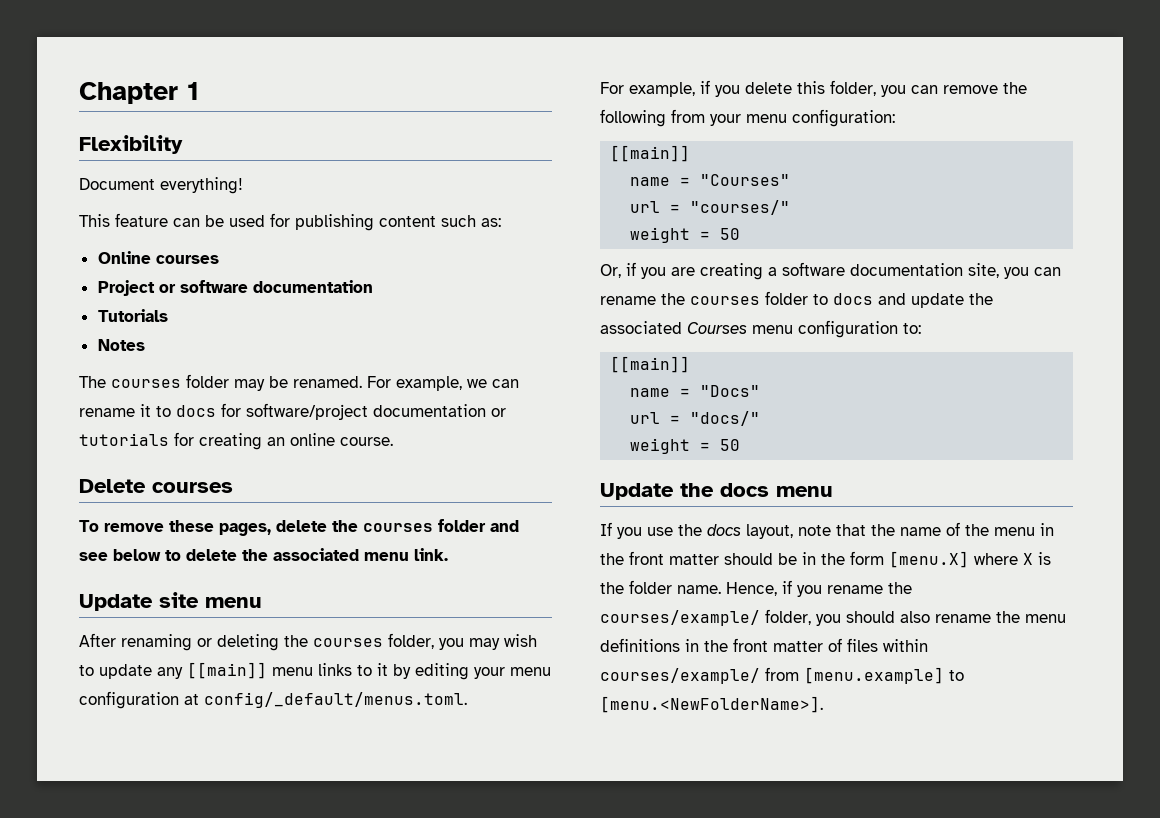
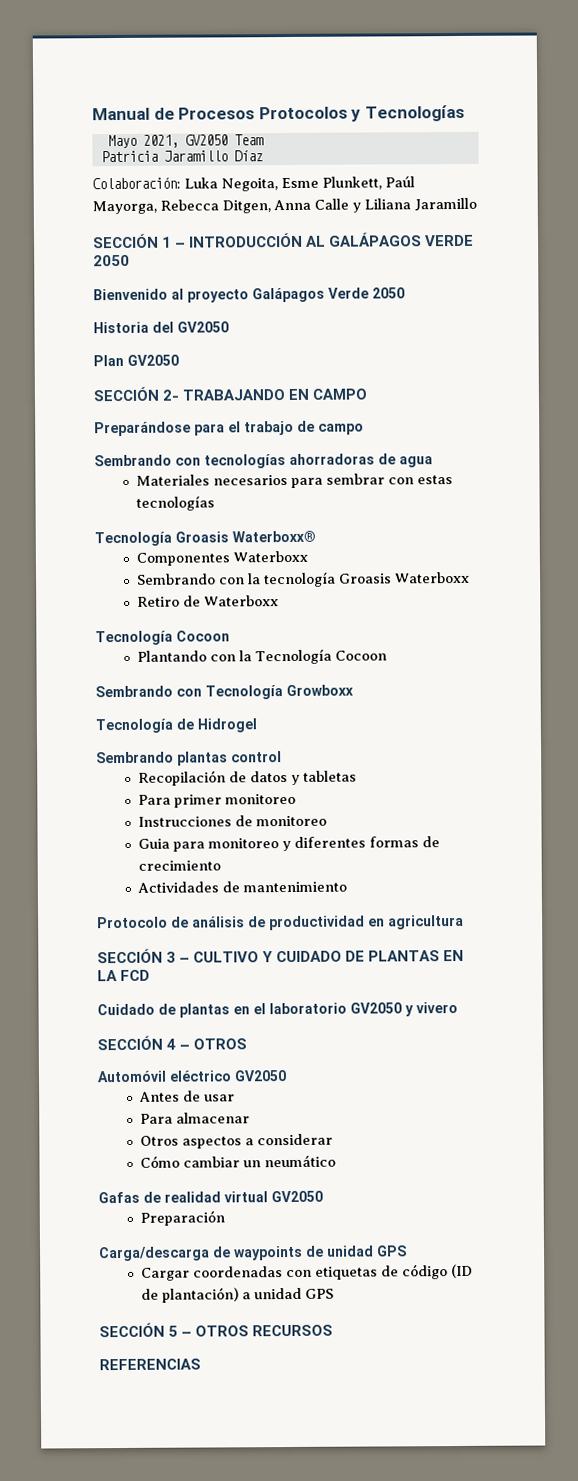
[79,82,199,104] [79,135,183,154] [79,177,243,194] [79,213,501,231] [97,251,219,264] [97,280,373,296] [97,309,168,322] [97,339,145,351] [79,374,519,391] [79,403,506,420] [79,432,393,450] [79,479,233,493] [79,519,519,536] [79,548,448,561] [79,592,262,611] [79,633,537,651] [79,662,551,680] [79,691,467,709] [600,80,1027,97] [600,109,895,127] [610,145,691,162] [630,174,791,186] [630,200,791,215] [630,227,741,243] [600,262,1061,280] [600,291,993,308] [600,320,921,338] [610,356,691,373] [630,385,761,397] [630,411,761,426] [630,438,741,454] [600,483,833,500] [600,522,1054,539] [600,551,1051,568] [600,580,912,597] [600,609,1066,626] [600,638,928,652] [600,667,964,684] [600,696,823,713] Chapter 1 // Flexibility // Document everything! // This feature can be used for publishing content such as: // Online courses // Project or software documentation // Tutorials // Notes // The courses folder may be renamed. For example, we can rename it to docs for software/project documentation or tutorials for creating an online course. // Delete courses // To remove these pages, delete the courses folder and see below to delete the associated menu link. // Update site menu // After renaming or deleting the courses folder, you may wish to update any [[main]] menu links to it by editing your menu configuration at config/_default/menus.toml. // For example, if you delete this folder, you can remove the following from your menu configuration: // [[main]] // name = "Courses" // url = "courses/" // weight = 50 // Or, if you are creating a software documentation site, you can rename the courses folder to docs and update the associated Courses menu configuration to: // [[main]] // name = "Docs" // url = "docs/" // weight = 50 // Update the docs menu // If you use the docs layout, note that the name of the menu in the front matter should be in the form [menu.X] where X is the folder name. Hence, if you rename the courses/example/ folder, you should also rename the menu definitions in the front matter of files within courses/example/ from [menu.example] to [menu.<NewFolderName>]. -> [92,104,465,122] [107,134,264,149] [100,150,263,163] [92,176,415,192] [92,197,477,215] [92,232,475,249] [93,254,130,267] [93,287,405,303] [93,321,229,334] [93,354,179,367] [93,386,368,402] [94,420,364,437] [94,453,433,469] [135,473,453,488] [135,495,215,511] [94,530,316,547] [135,550,308,566] [136,571,470,588] [136,595,279,607] [95,630,230,646] [136,648,387,665] [95,684,354,700] [95,718,257,734] [96,751,282,766] [137,770,357,786] [137,793,296,808] [137,815,327,827] [137,836,440,852] [137,860,221,871] [136,881,347,893] [97,914,464,931] [97,948,465,964] [97,969,151,982] [97,1002,458,1018] [97,1035,248,1051] [97,1070,287,1083] [138,1090,235,1102] [139,1112,250,1124] [139,1133,333,1149] [139,1154,336,1168] [98,1190,323,1204] [139,1210,225,1226] [99,1245,407,1262] [140,1263,473,1281] [140,1287,334,1303] [99,1322,334,1338] [99,1358,201,1371] Manual de Procesos Protocolos y Tecnologías // Mayo 2021, GV2050 Team // Patricia Jaramillo Díaz // Colaboración: Luka Negoita, Esme Plunkett, Paúl Mayorga, Rebecca Ditgen, Anna Calle y Liliana Jaramillo // SECCIÓN 1 – INTRODUCCIÓN AL GALÁPAGOS VERDE 2050 // Bienvenido al proyecto Galápagos Verde 2050 // Historia del GV2050 // Plan GV2050 // SECCIÓN 2- TRABAJANDO EN CAMPO // Preparándose para el trabajo de campo // Sembrando con tecnologías ahorradoras de agua // Materiales necesarios para sembrar con estas tecnologías // Tecnología Groasis Waterboxx® // Componentes Waterboxx // Sembrando con la tecnología Groasis Waterboxx // Retiro de Waterboxx // Tecnología Cocoon // Plantando con la Tecnología Cocoon // Sembrando con Tecnología Growboxx // Tecnología de Hidrogel // Sembrando plantas control // Recopilación de datos y tabletas // Para primer monitoreo // Instrucciones de monitoreo // Guia para monitoreo y diferentes formas de crecimiento // Actividades de mantenimiento // Protocolo de análisis de productividad en agricultura // SECCIÓN 3 – CULTIVO Y CUIDADO DE PLANTAS EN LA FCD // Cuidado de plantas en el laboratorio GV2050 y vivero // SECCIÓN 4 – OTROS // Automóvil eléctrico GV2050 // Antes de usar // Para almacenar // Otros aspectos a considerar // Cómo cambiar un neumático // Gafas de realidad virtual GV2050 // Preparación // Carga/descarga de waypoints de unidad GPS // Cargar coordenadas con etiquetas de código (ID de plantación) a unidad GPS // SECCIÓN 5 – OTROS RECURSOS // REFERENCIAS

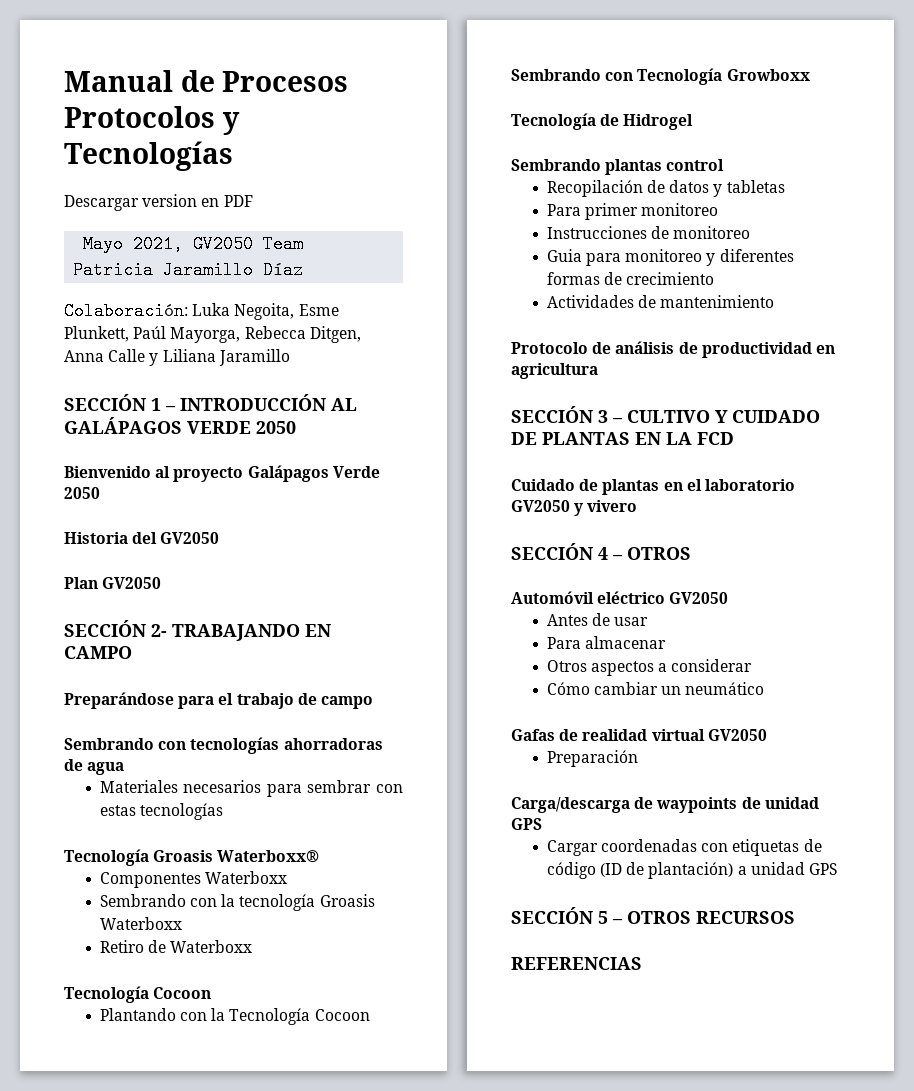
(465, 113) none -> [64,194,253,211] // Descargar version en PDF

